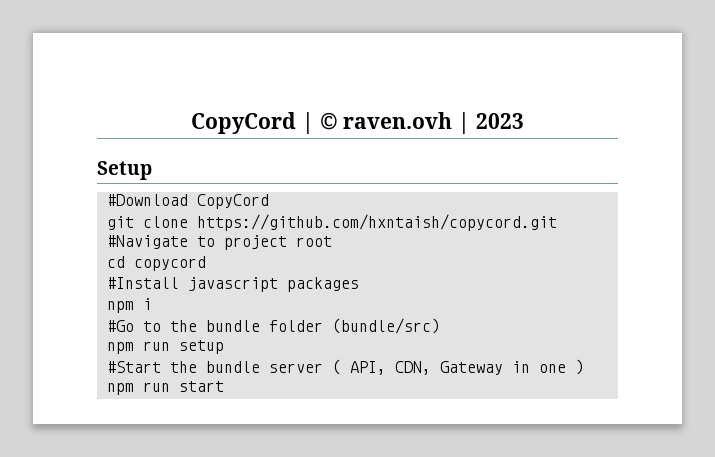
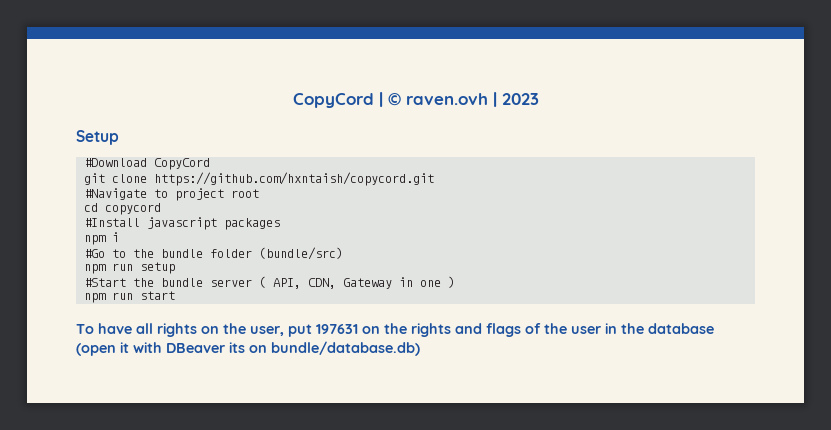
(224, 386) none -> [76,323,714,337] [76,341,420,356] // To have all rights on the user, put 197631 on the rights and flags of the user in the database (open it with DBeaver its on bundle/database.db)

